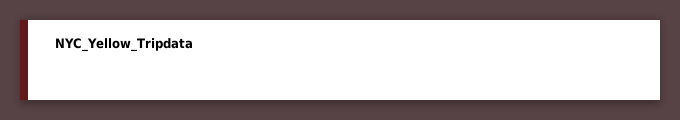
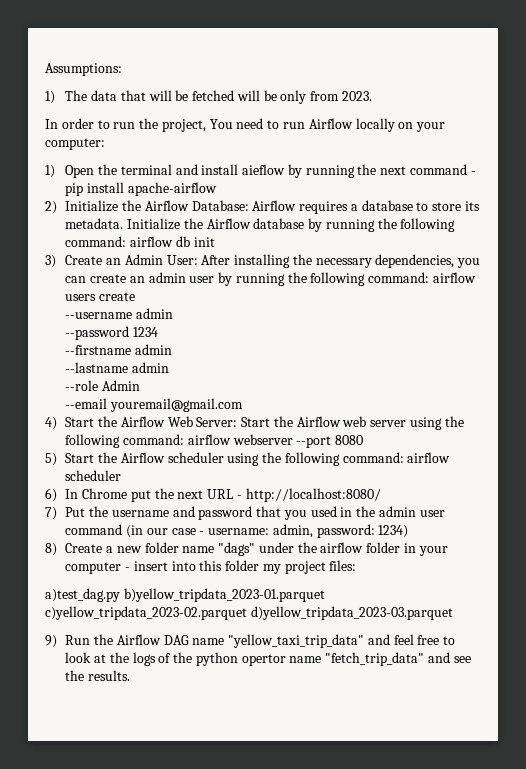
[55,38,193,52] NYC_Yellow_Tripdata -> [45,63,122,76] [45,90,373,104] [45,118,446,132] [45,138,105,150] [45,164,476,178] [65,182,217,196] [45,200,481,214] [65,218,456,232] [65,236,215,247] [45,254,481,268] [65,272,477,286] [65,292,135,301] [65,308,173,319] [65,326,158,340] [65,344,172,355] [65,362,169,373] [65,380,140,391] [65,398,243,412] [45,416,464,430] [65,434,364,448] [45,452,451,466] [65,470,122,481] [45,488,381,502] [45,506,445,520] [65,524,409,538] [45,542,448,556] [65,560,357,574] [45,588,325,602] [45,606,453,620] [45,634,456,648] [65,652,471,666] [65,670,130,681] Assumptions: // 1) The data that will be fetched will be only from 2023. // In order to run the project, You need to run Airflow locally on your computer: // 1) Open the terminal and install aieflow by running the next command - pip install apache-airflow // 2) Initialize the Airflow Database: Airflow requires a database to store its metadata. Initialize the Airflow database by running the following command: airflow db init // 3) Create an Admin User: After installing the necessary dependencies, you can create an admin user by running the following command: airflow users create // --username admin // --password 1234 // --firstname admin // --lastname admin // --role Admin // --email youremail@gmail.com // 4) Start the Airflow Web Server: Start the Airflow web server using the following command: airflow webserver --port 8080 // 5) Start the Airflow scheduler using the following command: airflow scheduler // 6) In Chrome put the next URL - http://localhost:8080/ // 7) Put the username and password that you used in the admin user command (in our case - username: admin, password: 1234) // 8) Create a new folder name "dags" under the airflow folder in your computer - insert into this folder my project files: // a)test_dag.py b)yellow_tripdata_2023-01.parquet c)yellow_tripdata_2023-02.parquet d)yellow_tripdata_2023-03.parquet // 9) Run the Airflow DAG name "yellow_taxi_trip_data" and feel free to look at the logs of the python opertor name "fetch_trip_data" and see the results.

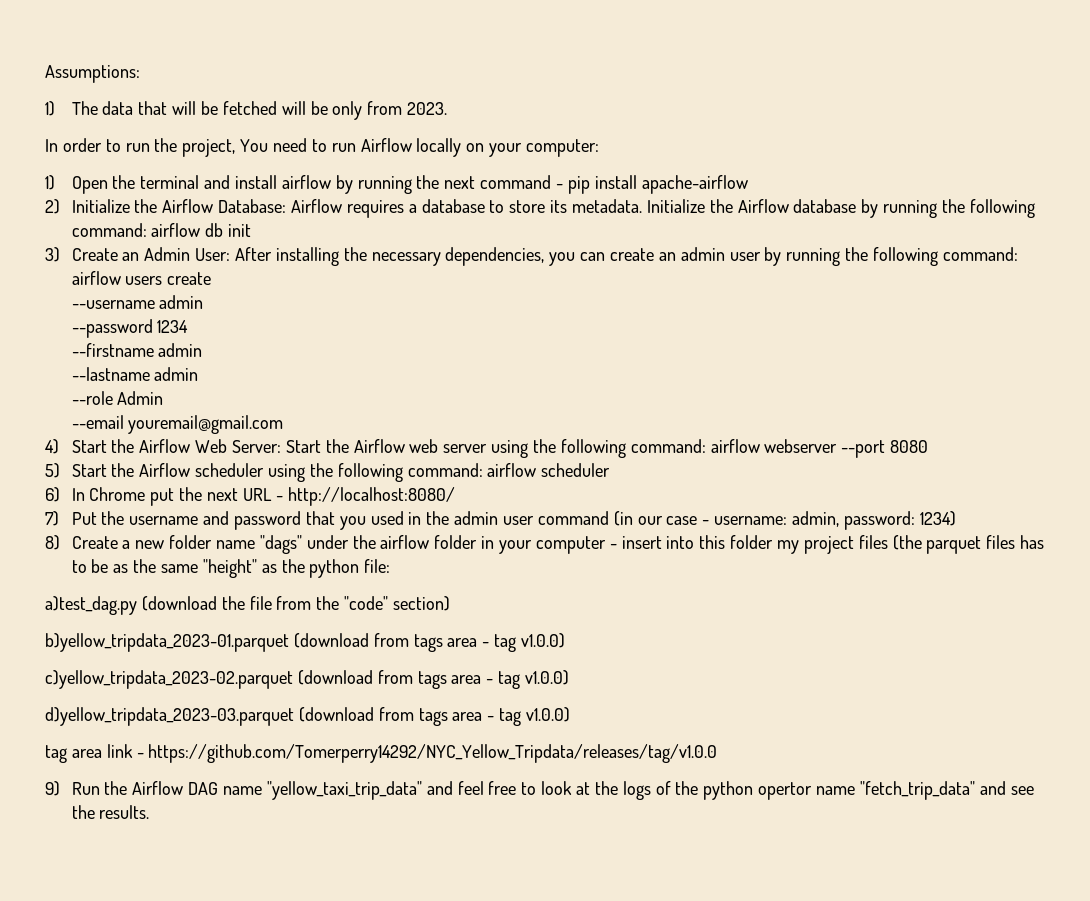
[242,164,286,175] aieflow -> [281,175,331,189] airflow
[329,560,357,571] [45,588,325,602] [45,606,453,620] files: // a)test_dag.py b)yellow_tripdata_2023-01.parquet c)yellow_tripdata_2023-02.parquet d)yellow_tripdata_2023-03.parquet -> [858,535,1045,554] [71,559,391,578] [45,596,451,615] [45,633,566,652] [45,670,570,689] [45,707,571,726] [45,744,718,763] files (the parquet files has to be as the same "height" as the python file: // a)test_dag.py (download the file from the "code" section) // b)yellow_tripdata_2023-01.parquet (download from tags area - tag v1.0.0) // c)yellow_tripdata_2023-02.parquet (download from tags area - tag v1.0.0) // d)yellow_tripdata_2023-03.parquet (download from tags area - tag v1.0.0) // tag area link - https://github.com/Tomerperry14292/NYC_Yellow_Tripdata/releases/tag/v1.0.0

